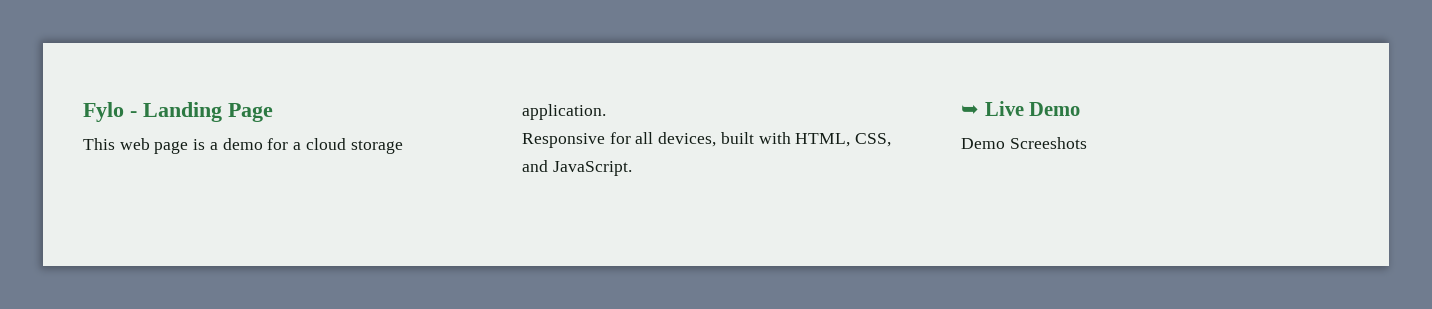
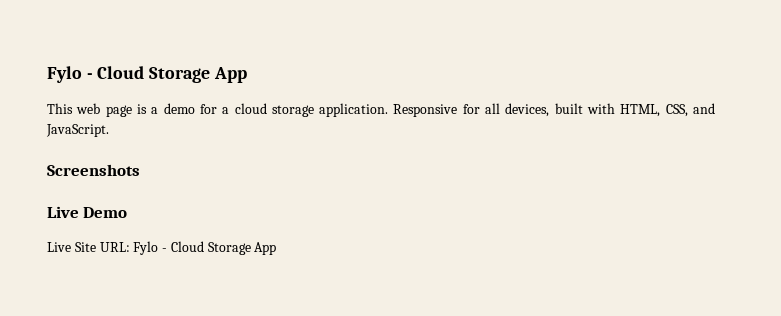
[83,102,273,122] Fylo - Landing Page -> [47,66,247,83] Fylo - Cloud Storage App
(606, 112) // -> (389, 110) none
[961,104,979,116] ➥ -> [47,164,140,176] Screenshots //
[961,137,1087,149] Demo Screeshots -> [47,241,277,255] Live Site URL: Fylo - Cloud Storage App

